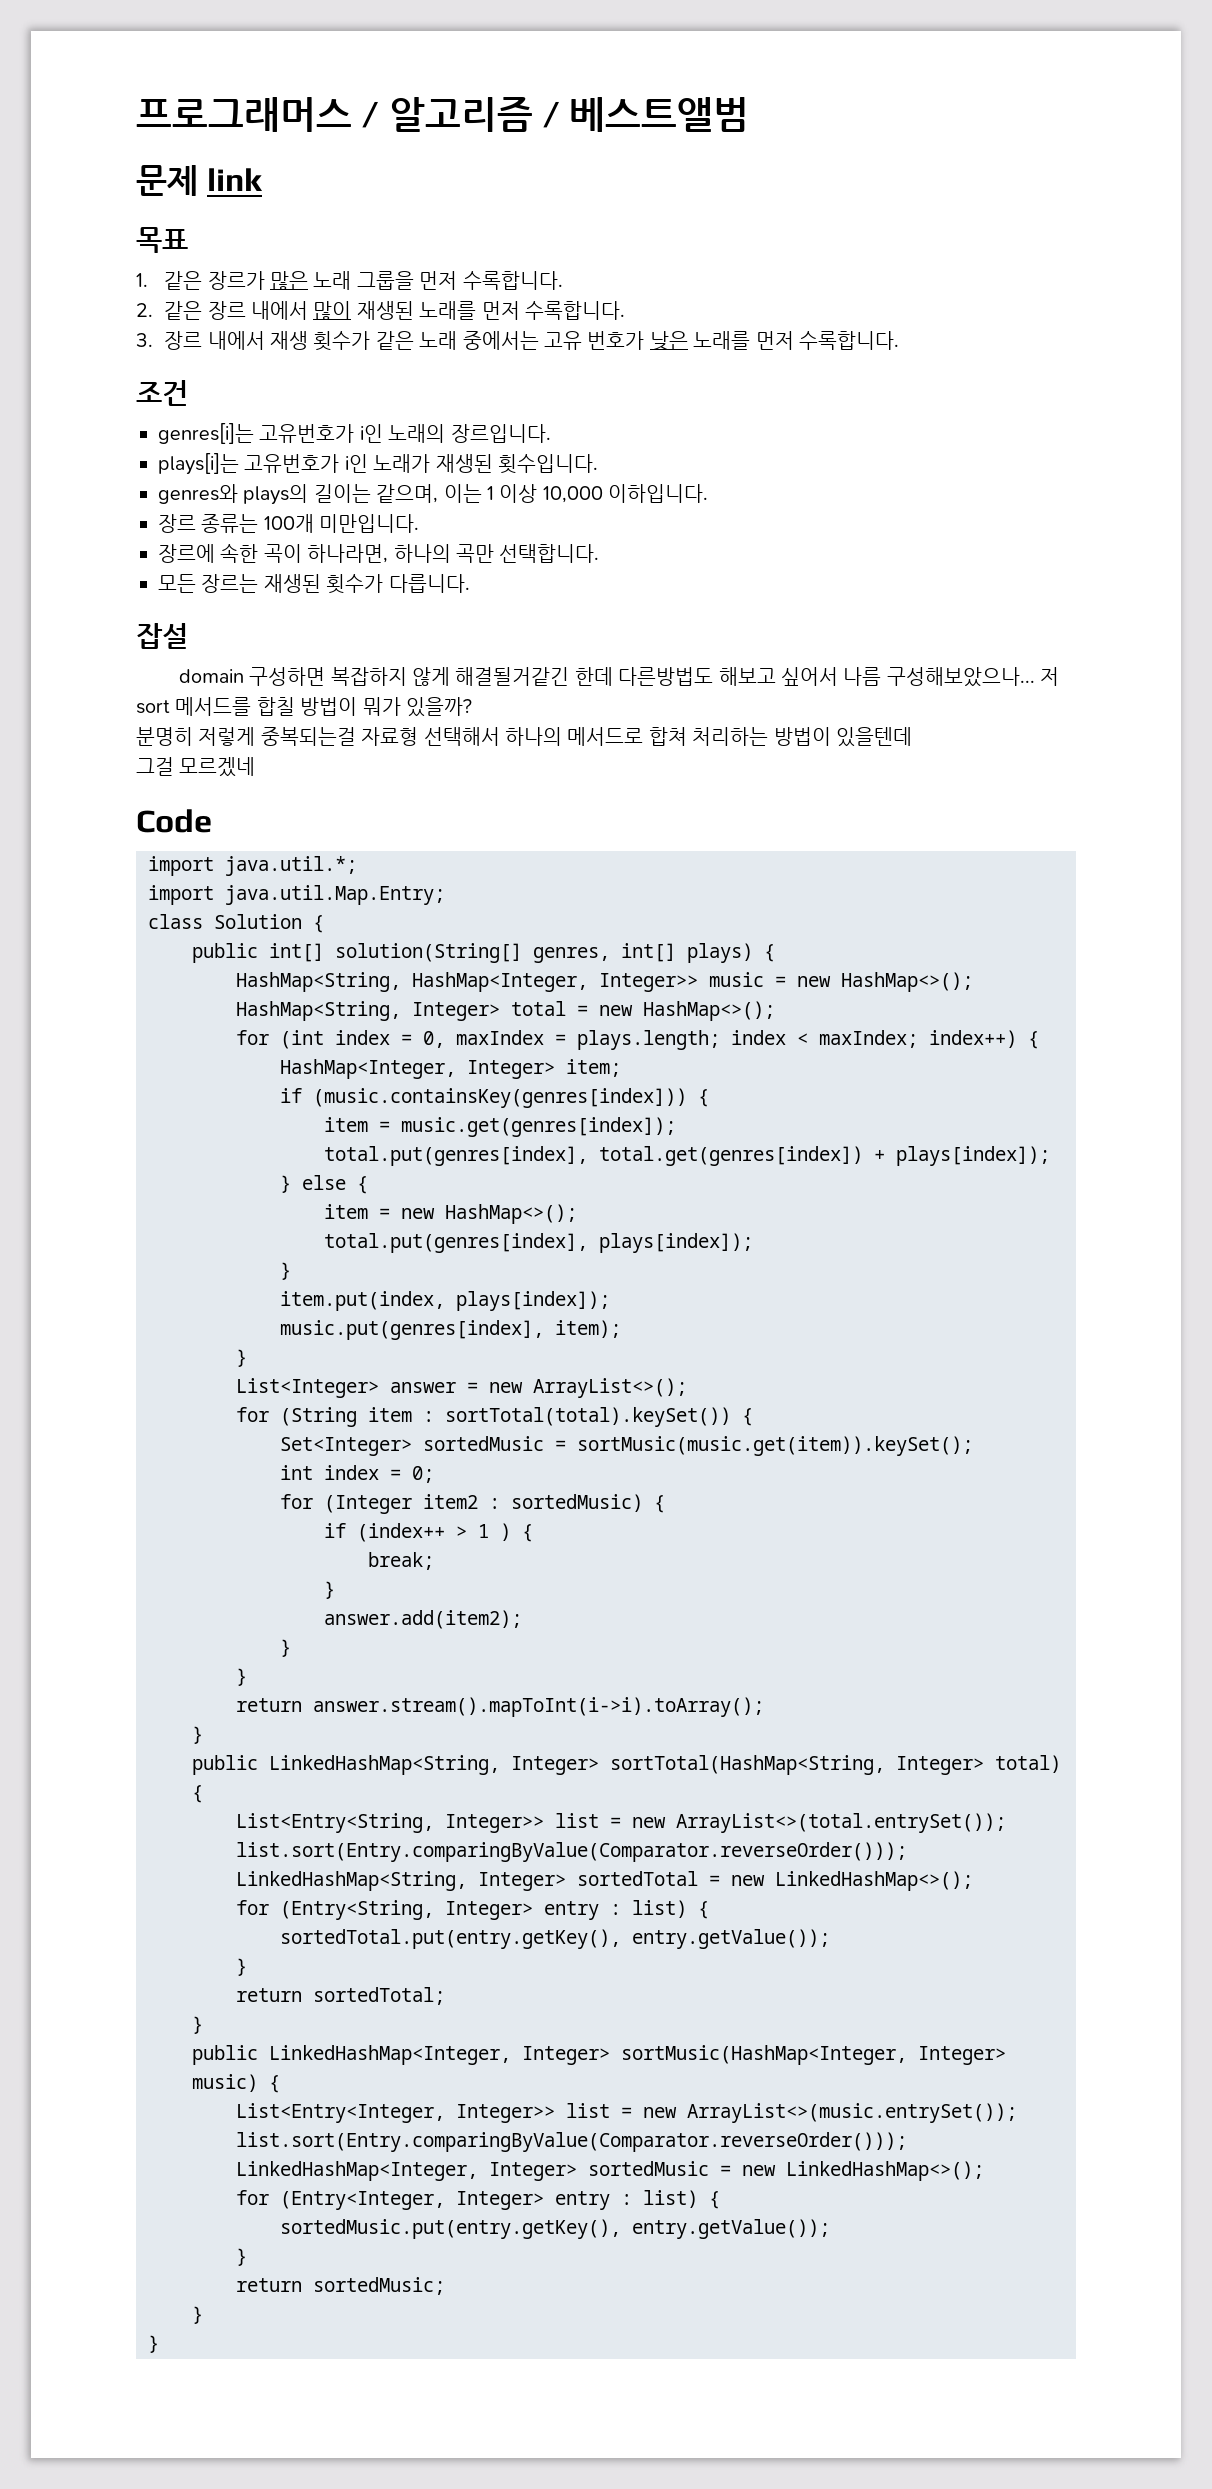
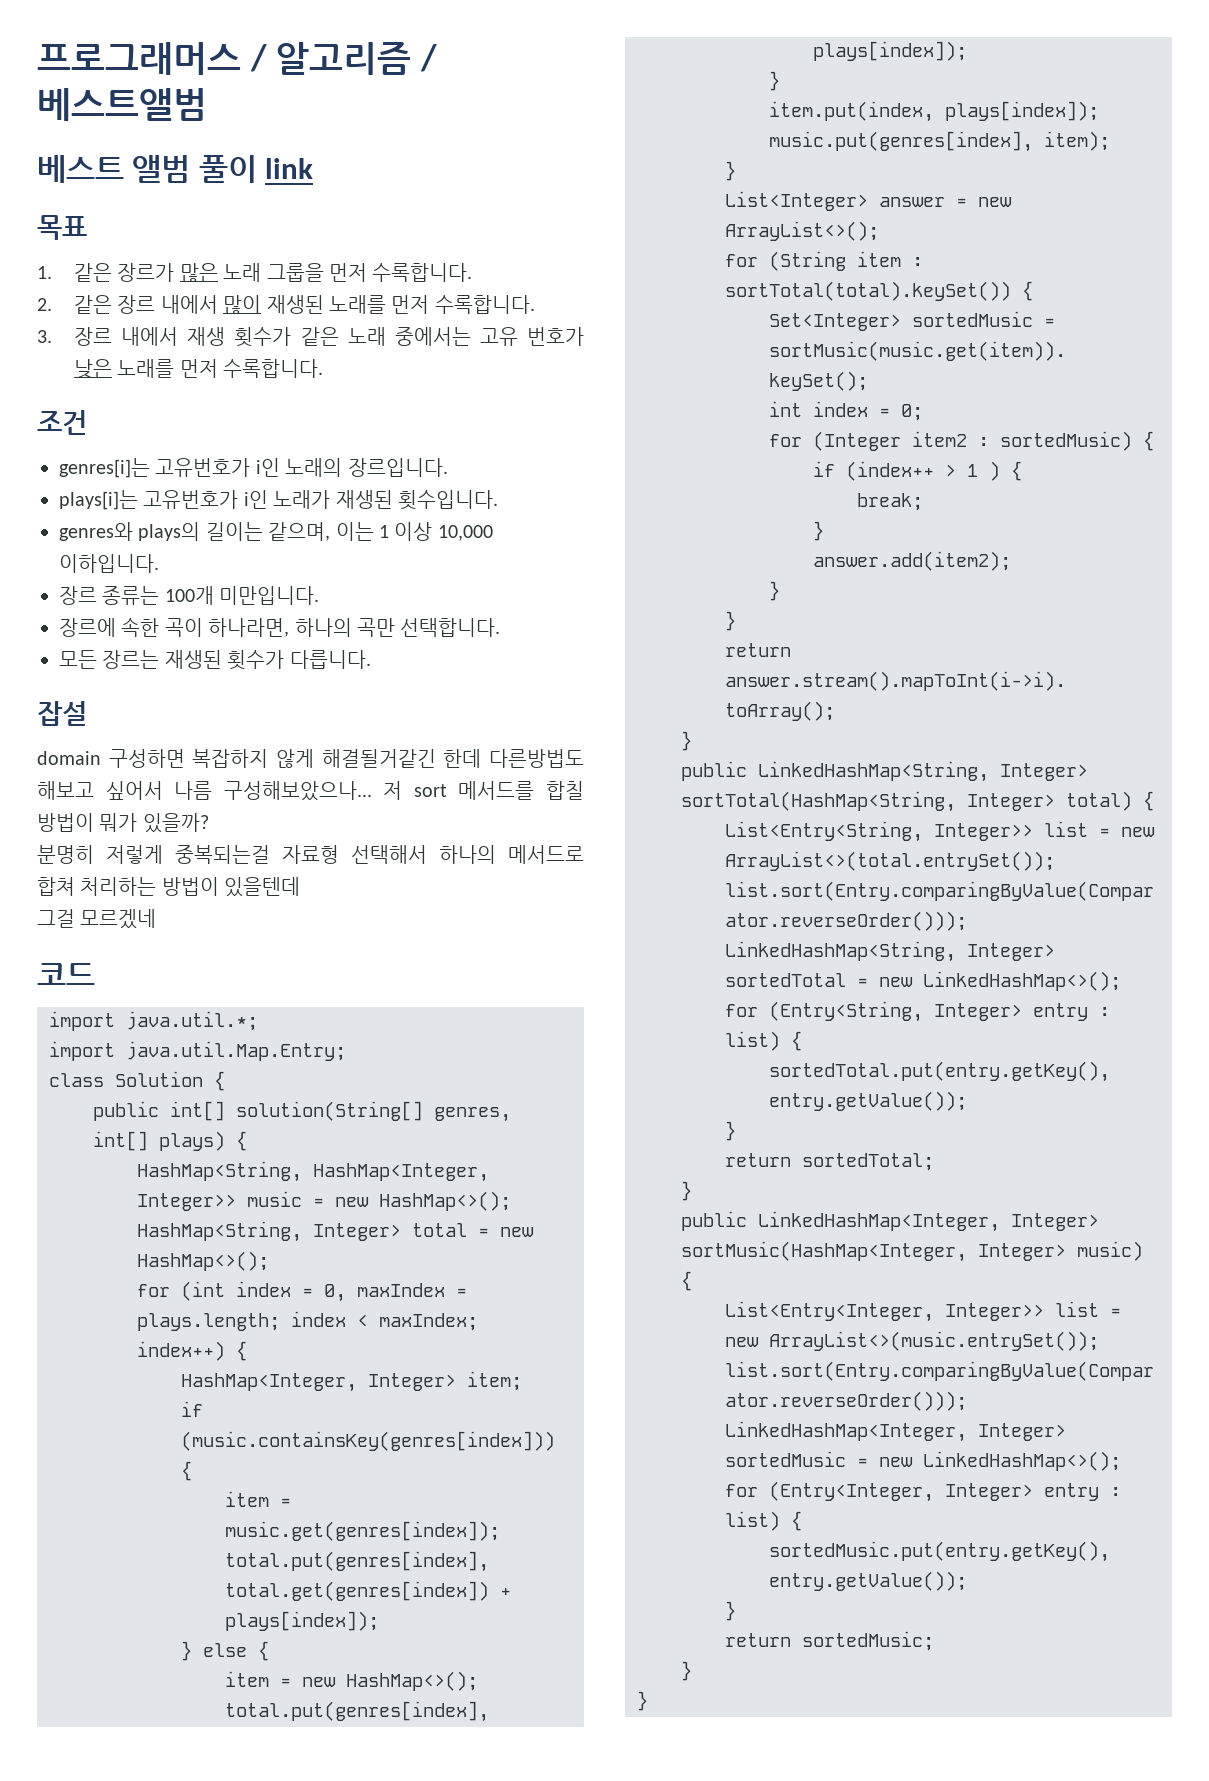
[136,165,198,196] 문제 -> [37,155,257,183] 베스트 앨범 풀이
[136,809,212,833] Code -> [37,963,95,985] 코드

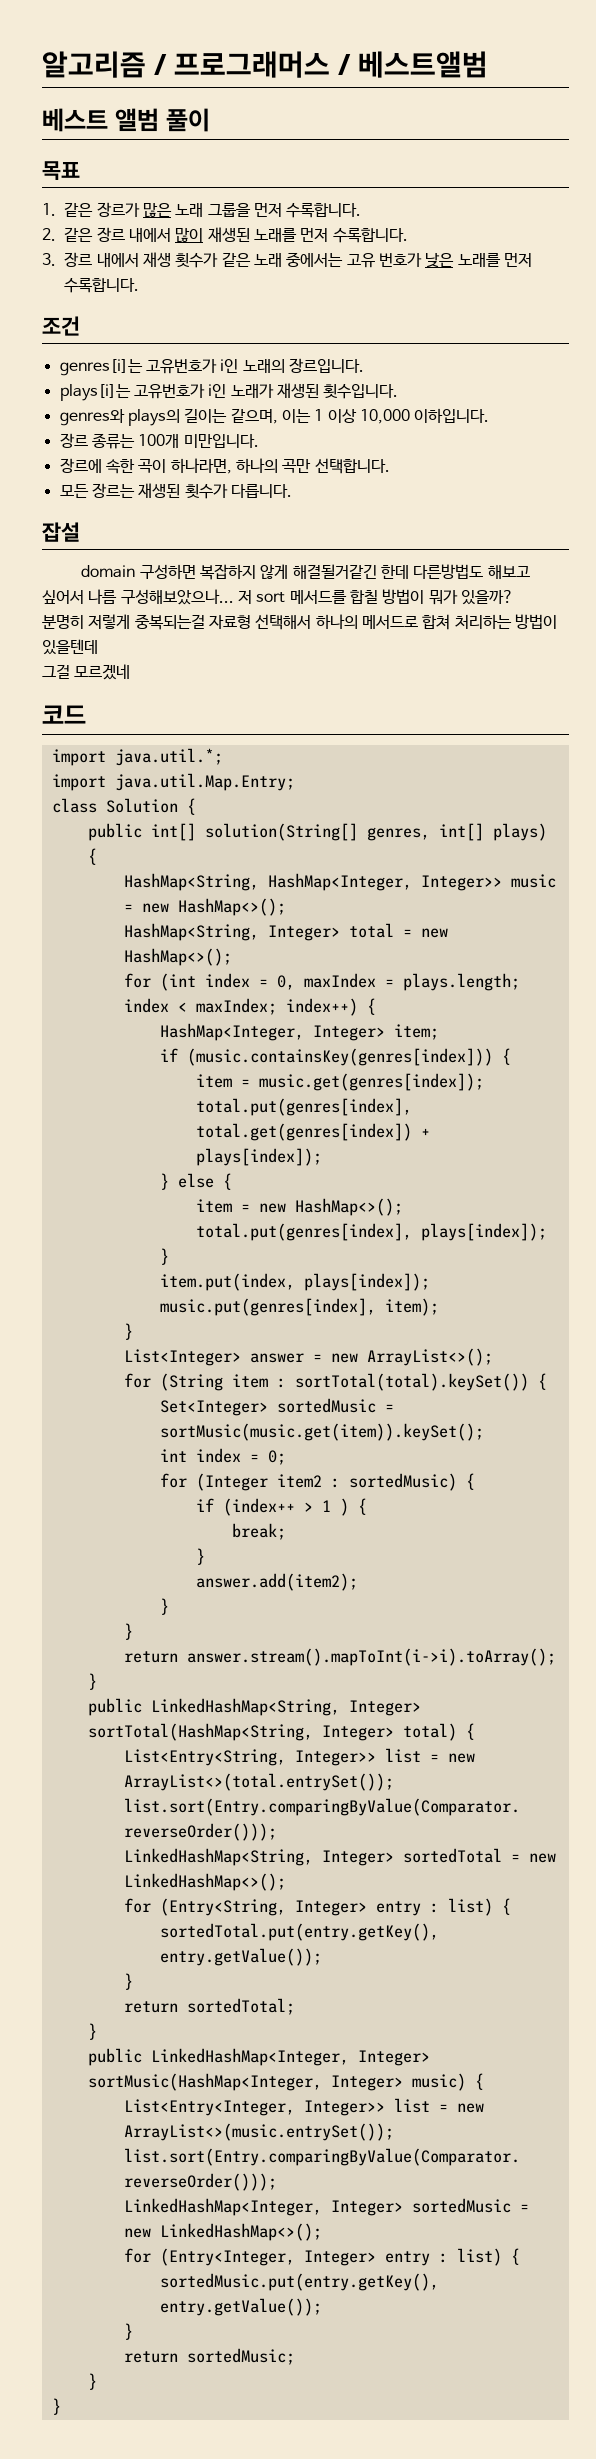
[37,42,412,75] 프로그래머스 / 알고리즘 -> [42,51,330,78] 알고리즘 / 프로그래머스
[265,158,314,179] link -> (210, 120) none

